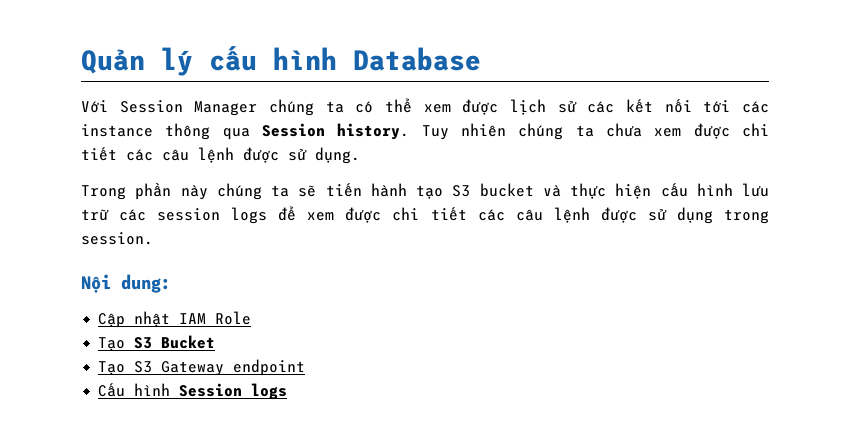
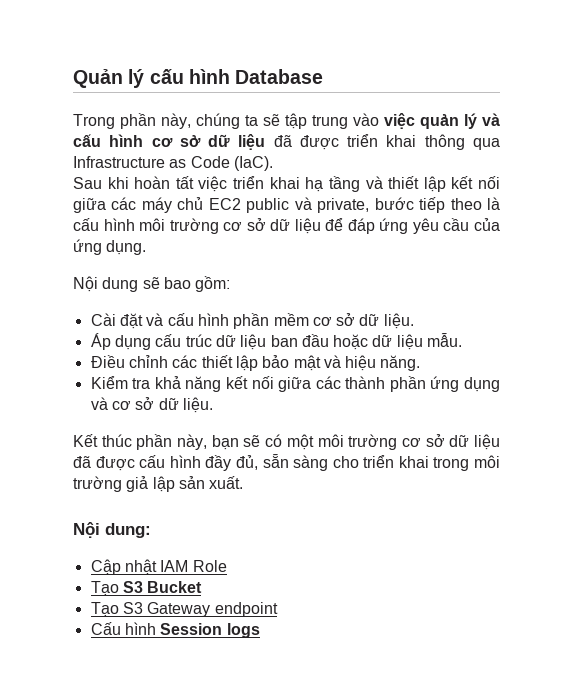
[81,98,769,116] [81,123,769,140] [81,147,360,164] // Với Session Manager chúng ta có thể xem được lịch sử các kết nối tới các instance thông qua Session history. Tuy nhiên chúng ta chưa xem được chi tiết các câu lệnh được sử dụng. -> (324, 76) none
[180,185,208,200] này -> [161,113,191,129] này,
[325,183,769,199] [81,206,770,224] [81,232,153,245] tiến hành tạo S3 bucket và thực hiện cấu hình lưu trữ các session logs để xem được chi tiết các câu lệnh được sử dụng trong session. -> [285,113,500,129] [73,134,500,150] [73,156,273,171] [73,176,501,192] [73,197,500,213] [73,218,501,234] [73,239,147,255] [73,276,231,292] [90,313,414,329] [90,333,463,350] [90,355,421,371] [90,376,500,392] [90,397,213,413] [73,434,500,450] [73,454,500,471] [73,476,244,492] tập trung vào việc quản lý và cấu hình cơ sở dữ liệu đã được triển khai thông qua Infrastructure as Code (IaC). // Sau khi hoàn tất việc triển khai hạ tầng và thiết lập kết nối giữa các máy chủ EC2 public và private, bước tiếp theo là cấu hình môi trường cơ sở dữ liệu để đáp ứng yêu cầu của ứng dụng. // Nội dung sẽ bao gồm: // Cài đặt và cấu hình phần mềm cơ sở dữ liệu. // Áp dụng cấu trúc dữ liệu ban đầu hoặc dữ liệu mẫu. // Điều chỉnh các thiết lập bảo mật và hiệu năng. // Kiểm tra khả năng kết nối giữa các thành phần ứng dụng và cơ sở dữ liệu. // Kết thúc phần này, bạn sẽ có một môi trường cơ sở dữ liệu đã được cấu hình đầy đủ, sẵn sàng cho triển khai trong môi trường giả lập sản xuất.

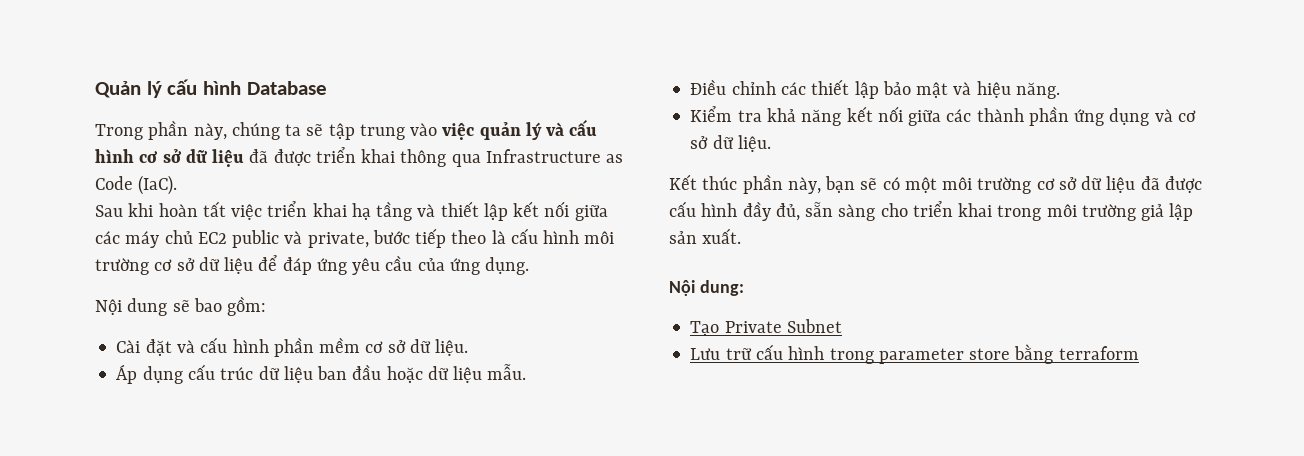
[90,559,227,575] [90,581,203,596] [90,602,278,617] [90,622,260,638] Cập nhật IAM Role // Tạo S3 Bucket // Tạo S3 Gateway endpoint // Cấu hình Session logs -> [690,319,842,336] [690,344,1139,364] Tạo Private Subnet // Lưu trữ cấu hình trong parameter store bằng terraform

